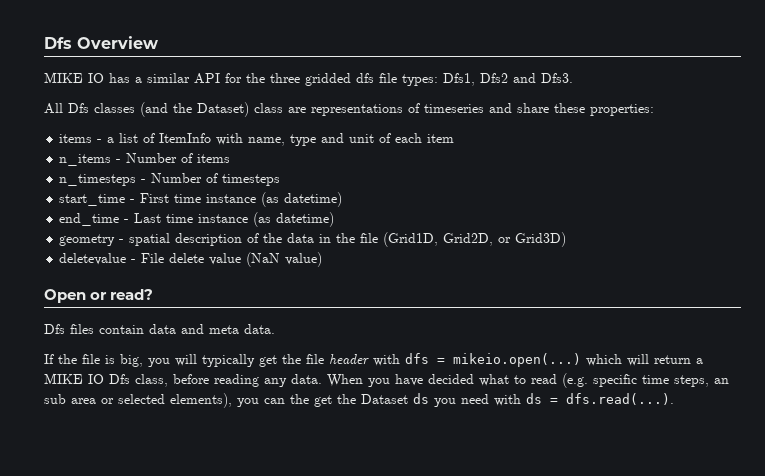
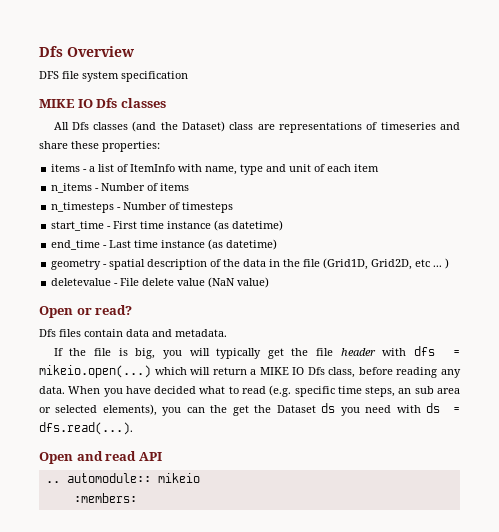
[44,72,573,86] MIKE IO has a similar API for the three gridded dfs file types: Dfs1, Dfs2 and Dfs3. -> [39,71,188,82] [39,98,166,108] DFS file system specification // MIKE IO Dfs classes
[498,232,567,247] or Grid3D) -> [415,258,450,269] etc ... )
[209,324,275,334] meta data. -> [175,329,227,337] metadata.
(674, 399) none -> [39,451,162,464] [45,473,200,483] [73,493,137,503] // Open and read API // .. automodule:: mikeio // :members:

